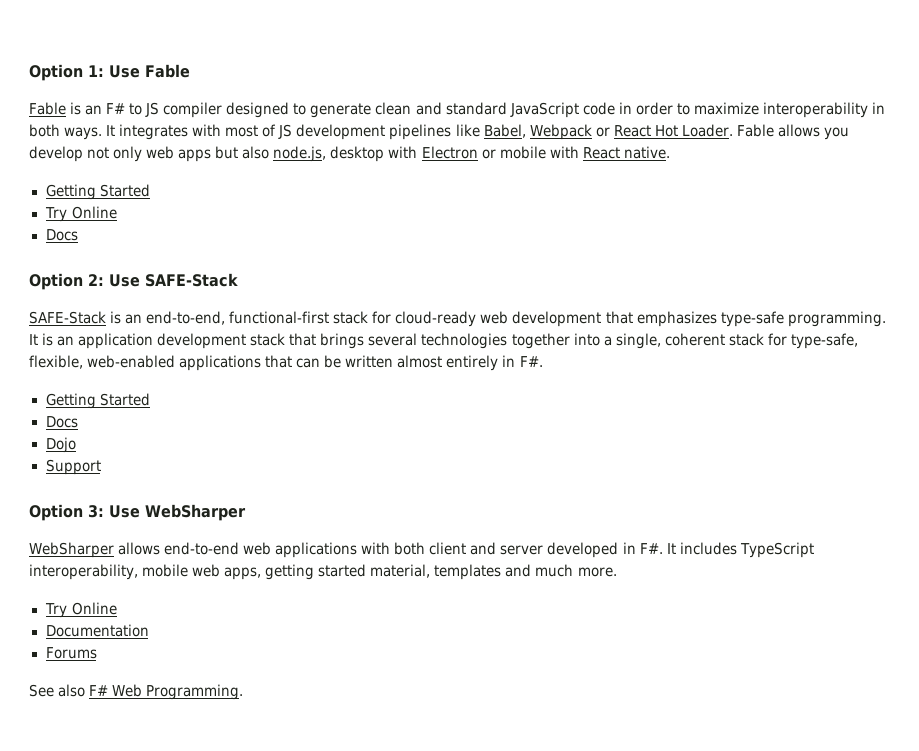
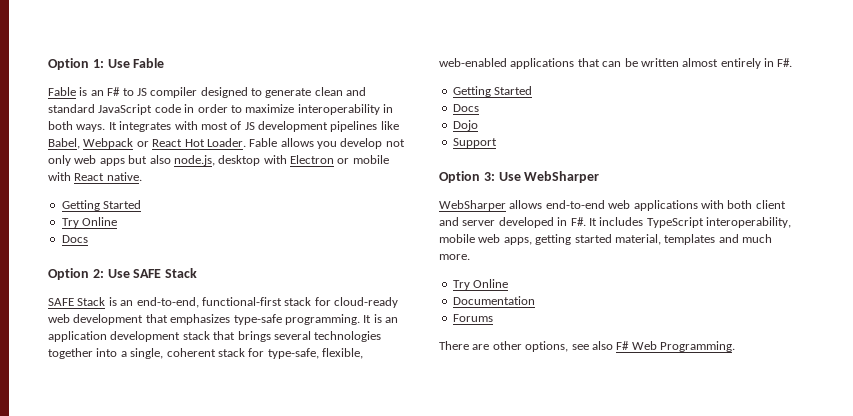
[145,273,238,287] [29,311,106,324] SAFE-Stack // SAFE-Stack -> [133,268,198,278] [48,297,106,306] SAFE Stack // SAFE Stack
[29,684,54,697] See -> [439,341,589,352] There are other options, see

